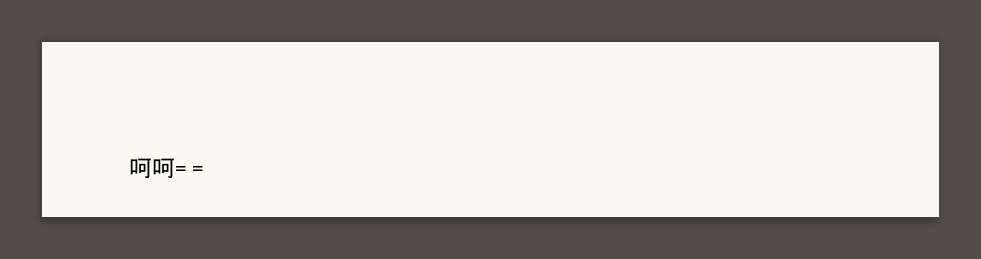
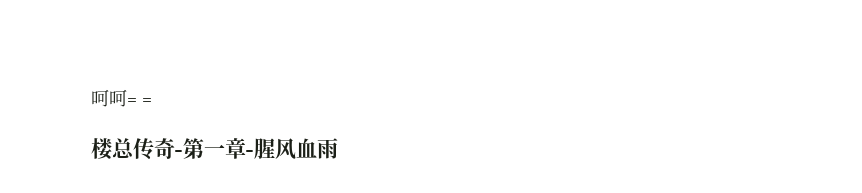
(204, 171) none -> [91,138,338,160] // 楼总传奇-第一章-腥风血雨

